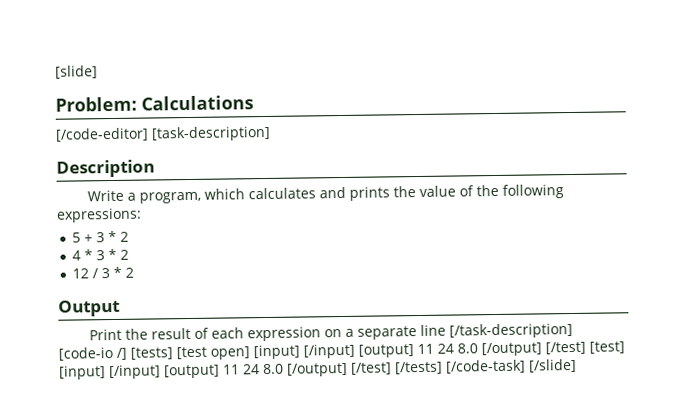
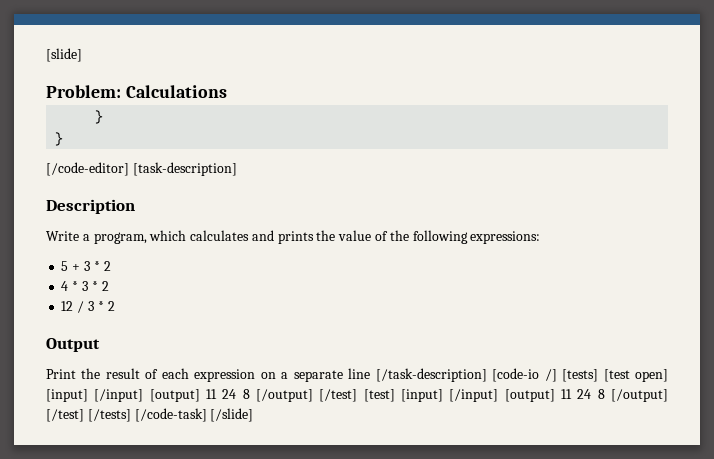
(254, 103) none -> [94,110,105,124] [54,132,65,146] // } // }
[457,343,478,354] 8.0 -> [242,389,250,399] 8
[263,363,284,375] 8.0 -> [597,389,605,399] 8

